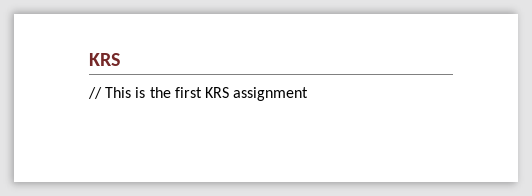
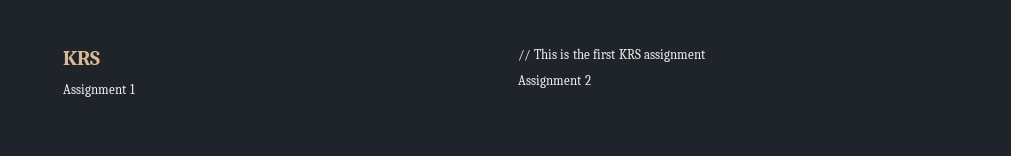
[89,53,120,66] KRS -> [63,51,100,65] [63,84,135,97] KRS // Assignment 1
(309, 94) none -> [518,75,591,88] // Assignment 2

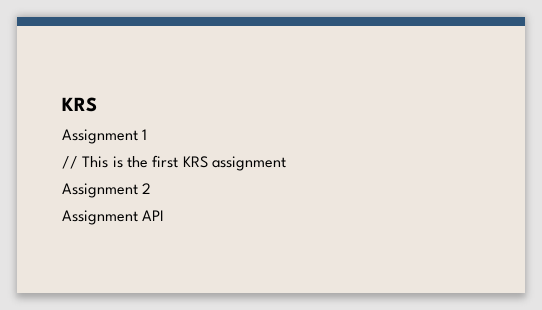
(591, 80) none -> [62,210,165,225] // Assignment API

